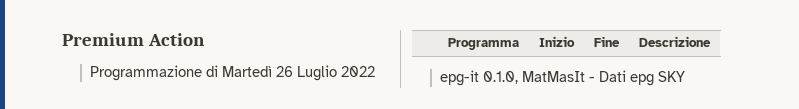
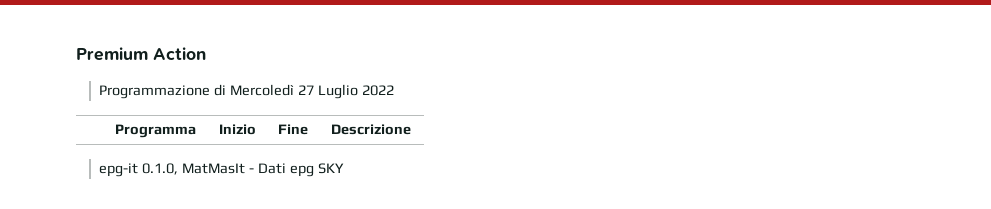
[222,66,294,77] Martedì 26 -> [229,84,314,96] Mercoledì 27

